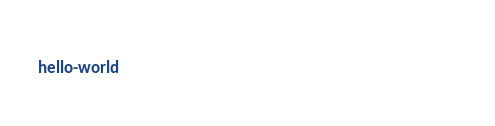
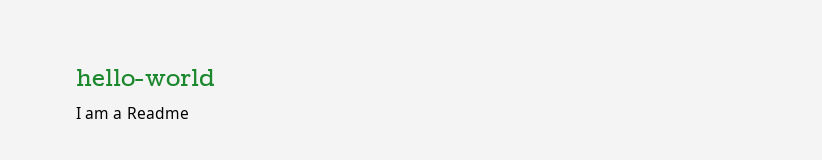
(119, 66) none -> [76,107,189,119] // I am a Readme

